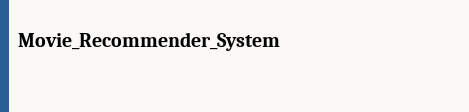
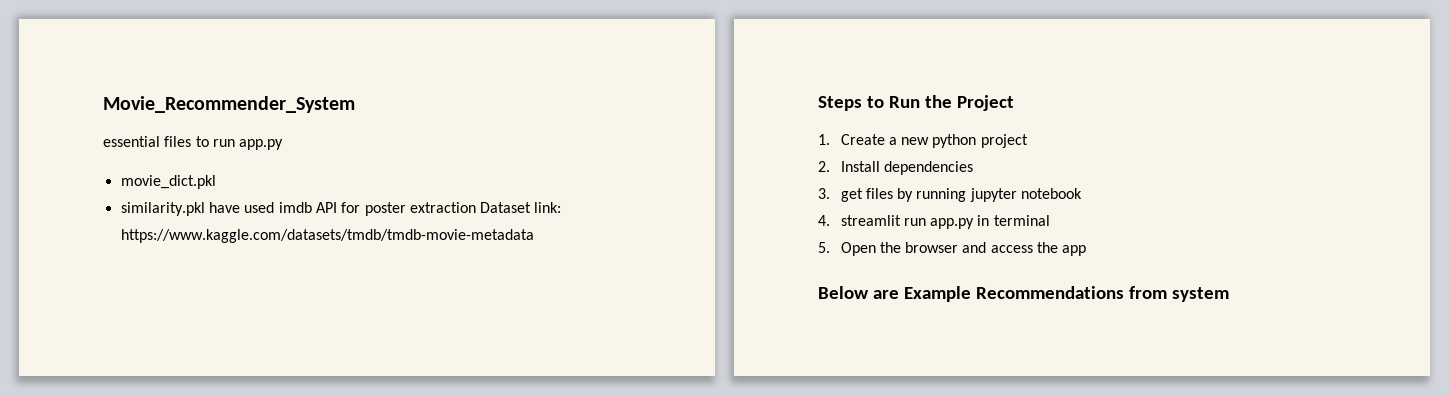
(280, 41) none -> [103,136,284,150] [120,175,216,189] [120,202,562,216] [120,229,534,243] [818,95,1014,111] [818,134,1028,148] [818,161,973,175] [818,188,1083,202] [818,215,1050,229] [818,242,1087,256] [818,286,1229,302] // essential files to run app.py // movie_dict.pkl // similarity.pkl have used imdb API for poster extraction Dataset link: https://www.kaggle.com/datasets/tmdb/tmdb-movie-metadata // Steps to Run the Project // 1. Create a new python project // 2. Install dependencies // 3. get files by running jupyter notebook // 4. streamlit run app.py in terminal // 5. Open the browser and access the app // Below are Example Recommendations from system

